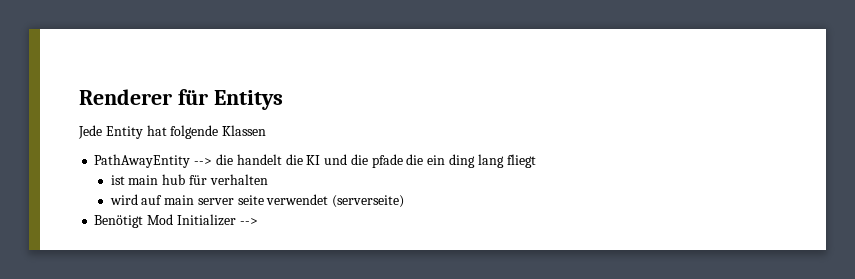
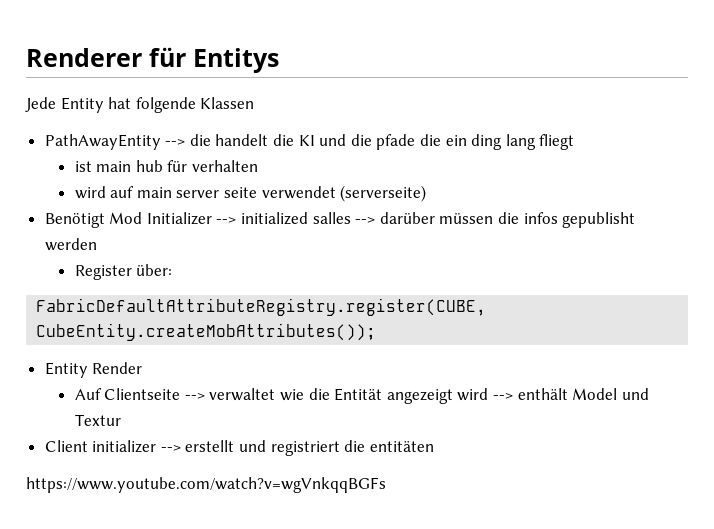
(258, 221) none -> [241,212,636,228] [44,238,97,251] [74,264,173,280] [36,298,487,316] [36,323,377,341] [44,362,143,378] [74,388,649,404] [74,414,121,426] [44,440,434,456] [26,477,386,493] initialized salles --> darüber müssen die infos gepublisht werden // Register über: // FabricDefaultAttributeRegistry.register(CUBE, CubeEntity.createMobAttributes()); // Entity Render // Auf Clientseite --> verwaltet wie die Entität angezeigt wird --> enthält Model und Textur // Client initializer --> erstellt und registriert die entitäten // https://www.youtube.com/watch?v=wgVnkqqBGFs

